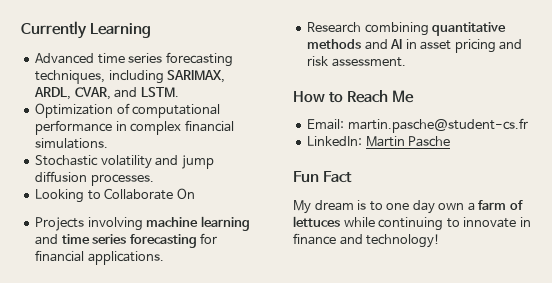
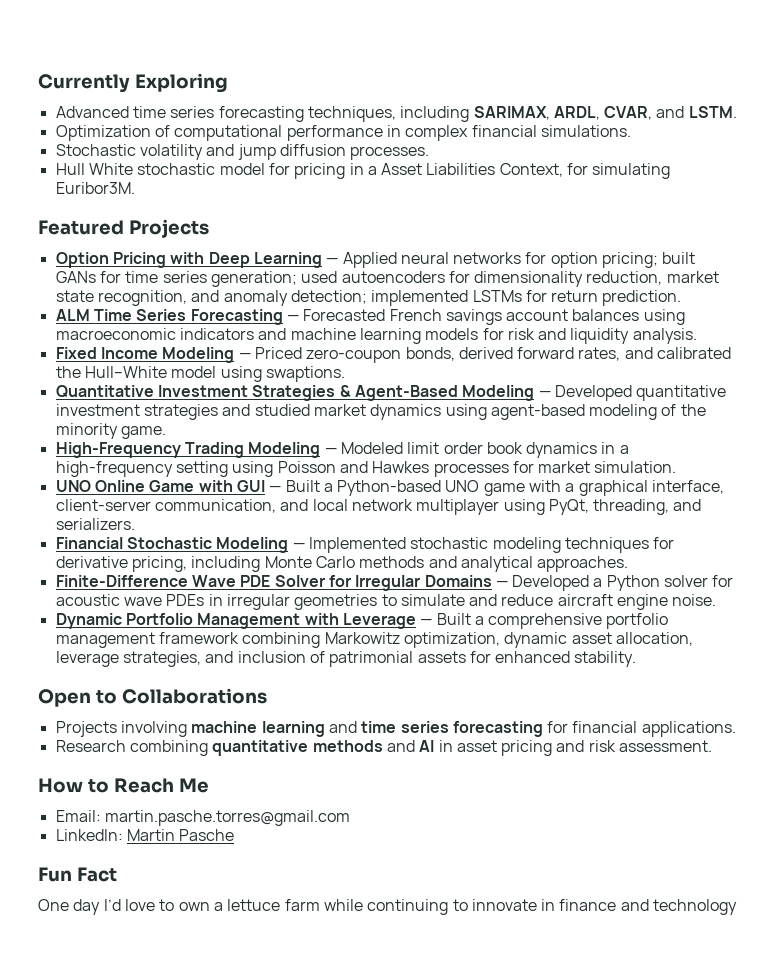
[89,23,151,38] Learning -> [134,73,228,93] Exploring
[35,188,195,203] Looking to Collaborate On -> [55,163,671,179] [55,182,135,194] [38,219,209,238] [55,252,696,268] [55,271,719,287] [55,290,682,306] [55,309,685,325] [55,328,697,344] [55,347,732,363] [55,366,345,382] [55,385,727,401] [55,404,706,420] [55,423,166,439] [55,442,629,458] [55,461,677,477] [55,480,725,496] [55,499,702,515] [55,518,135,530] [55,537,675,553] [55,556,629,572] [55,575,734,591] [55,594,717,610] [55,613,669,629] [55,632,693,648] [55,651,637,667] [38,688,267,707] Hull White stochastic model for pricing in a Asset Liabilities Context, for simulating Euribor3M. // Featured Projects // Option Pricing with Deep Learning — Applied neural networks for option pricing; built GANs for time series generation; used autoencoders for dimensionality reduction, market state recognition, and anomaly detection; implemented LSTMs for return prediction. // ALM Time Series Forecasting — Forecasted French savings account balances using macroeconomic indicators and machine learning models for risk and liquidity analysis. // Fixed Income Modeling — Priced zero-coupon bonds, derived forward rates, and calibrated the Hull–White model using swaptions. // Quantitative Investment Strategies & Agent-Based Modeling — Developed quantitative investment strategies and studied market dynamics using agent-based modeling of the minority game. // High-Frequency Trading Modeling — Modeled limit order book dynamics in a high-frequency setting using Poisson and Hawkes processes for market simulation. // UNO Online Game with GUI — Built a Python-based UNO game with a graphical interface, client-server communication, and local network multiplayer using PyQt, threading, and serializers. // Financial Stochastic Modeling — Implemented stochastic modeling techniques for derivative pricing, including Monte Carlo methods and analytical approaches. // Finite-Difference Wave PDE Solver for Irregular Domains — Developed a Python solver for acoustic wave PDEs in irregular geometries to simulate and reduce aircraft engine noise. // Dynamic Portfolio Management with Leverage — Built a comprehensive portfolio management framework combining Markowitz optimization, dynamic asset allocation, leverage strategies, and inclusion of patrimonial assets for enhanced stability. // Open to Collaborations
[347,118,528,133] martin.pasche@student-cs.fr -> [104,810,350,826] martin.pasche.torres@gmail.com
[293,200,523,214] [293,216,340,227] My dream is to one day own a farm of lettuces -> [38,899,320,915] One day I’d love to own a lettuce farm
[366,234,441,248] technology! -> [653,899,738,915] technology

